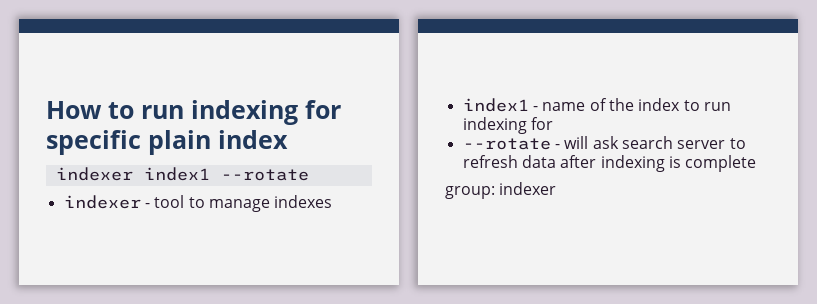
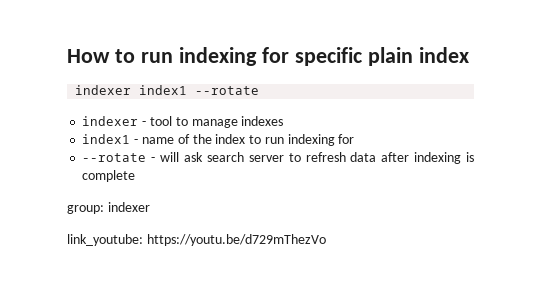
(557, 188) none -> [67,234,326,246] // link_youtube: https://youtu.be/d729mThezVo

